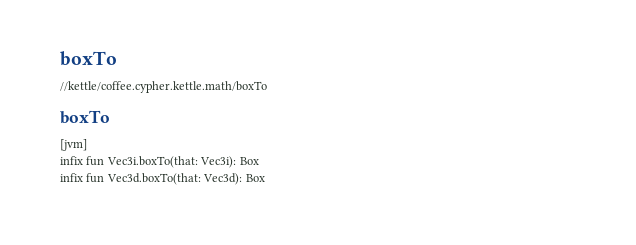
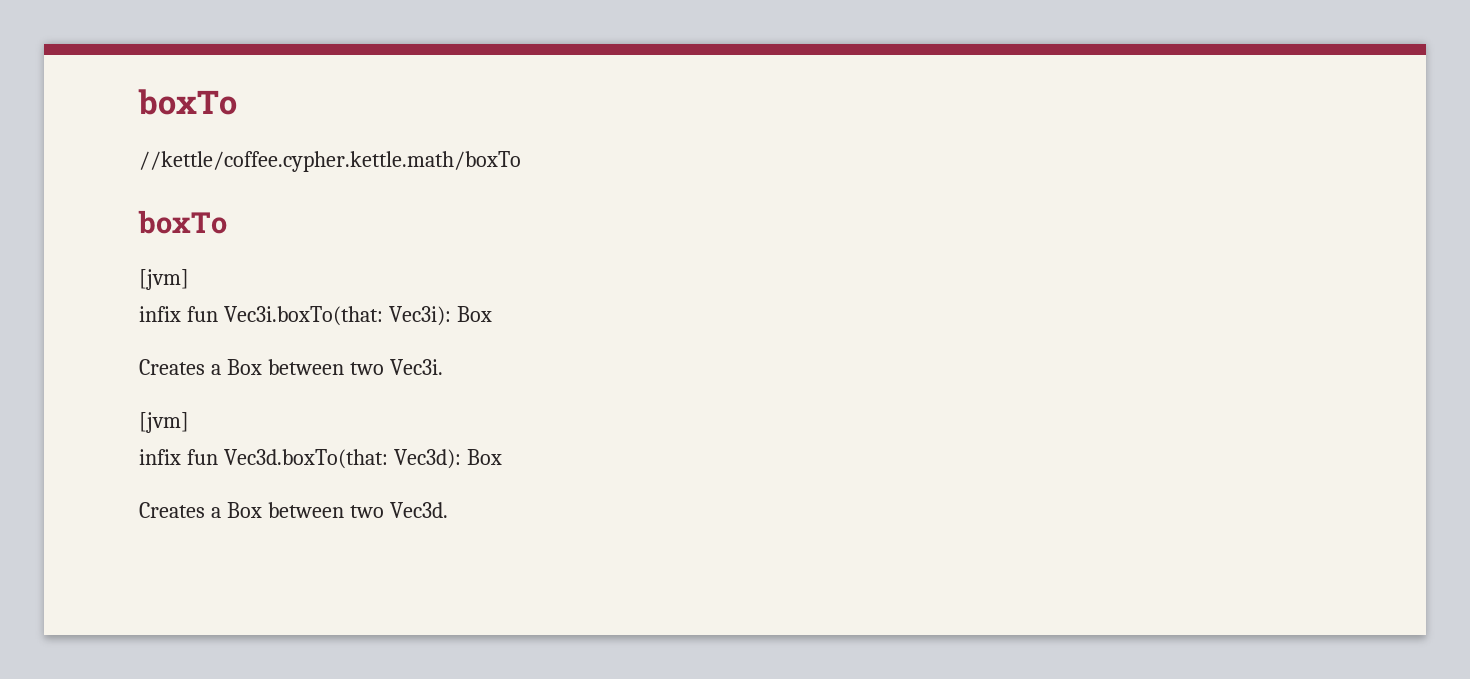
(259, 161) none -> [139,359,443,375] [139,412,189,433] // Creates a Box between two Vec3i. // [jvm]
(265, 178) none -> [139,502,448,518] // Creates a Box between two Vec3d.

